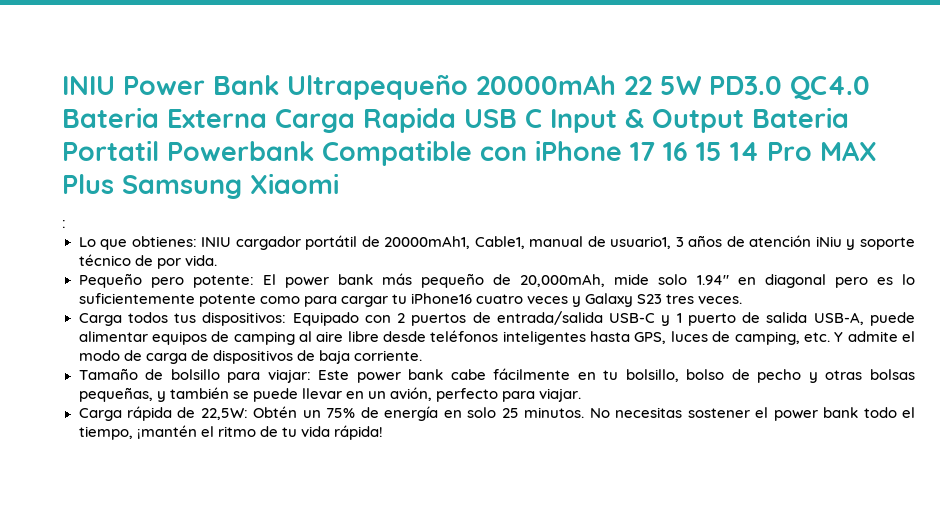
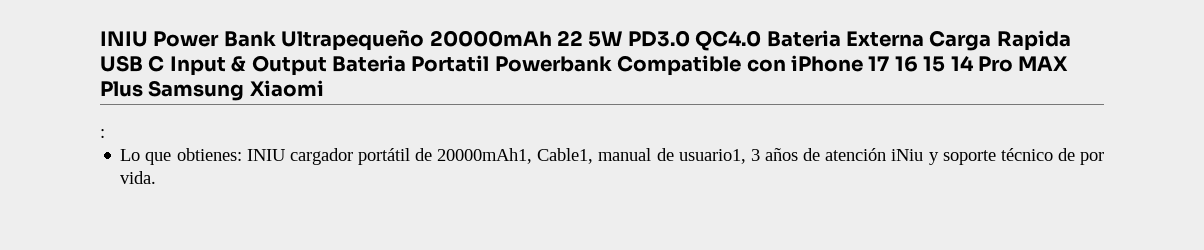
[78,273,916,288] [78,293,743,307] [78,311,915,326] [78,330,915,345] [78,350,422,364] [78,368,916,383] [78,387,582,402] [78,406,916,421] [78,425,383,440] // Pequeño pero potente: El power bank más pequeño de 20,000mAh, mide solo 1.94" en diagonal pero es lo suficientemente potente como para cargar tu iPhone16 cuatro veces y Galaxy S23 tres veces. // Carga todos tus dispositivos: Equipado con 2 puertos de entrada/salida USB-C y 1 puerto de salida USB-A, puede alimentar equipos de camping al aire libre desde teléfonos inteligentes hasta GPS, luces de camping, etc. Y admite el modo de carga de dispositivos de baja corriente. // Tamaño de bolsillo para viajar: Este power bank cabe fácilmente en tu bolsillo, bolso de pecho y otras bolsas pequeñas, y también se puede llevar en un avión, perfecto para viajar. // Carga rápida de 22,5W: Obtén un 75% de energía en solo 25 minutos. No necesitas sostener el power bank todo el tiempo, ¡mantén el ritmo de tu vida rápida! -> (157, 177) none

